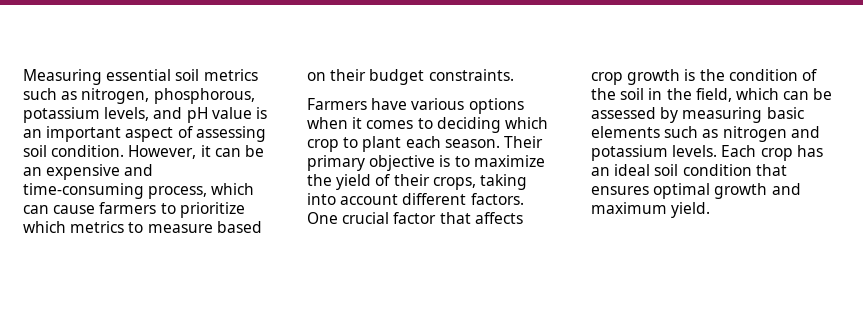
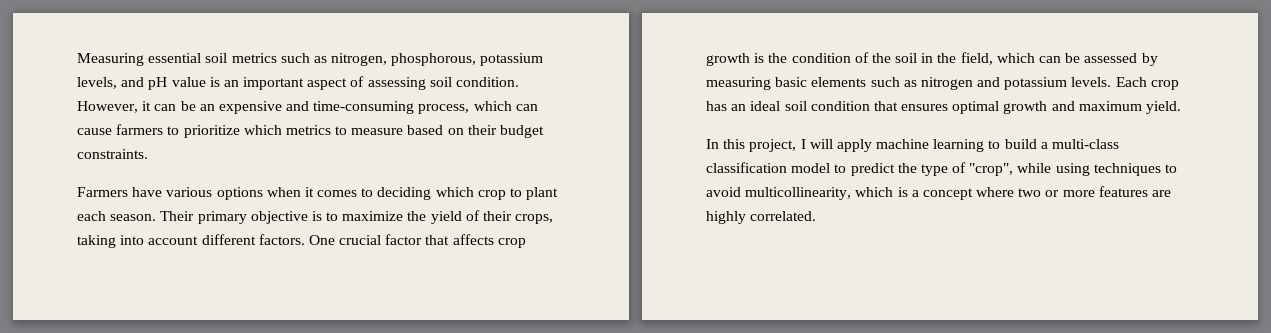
(711, 210) none -> [706,139,1120,152] [706,162,1178,176] [706,186,1172,200] [706,211,817,224] // In this project, I will apply machine learning to build a multi-class classification model to predict the type of "crop", while using techniques to avoid multicollinearity, which is a concept where two or more features are highly correlated.

